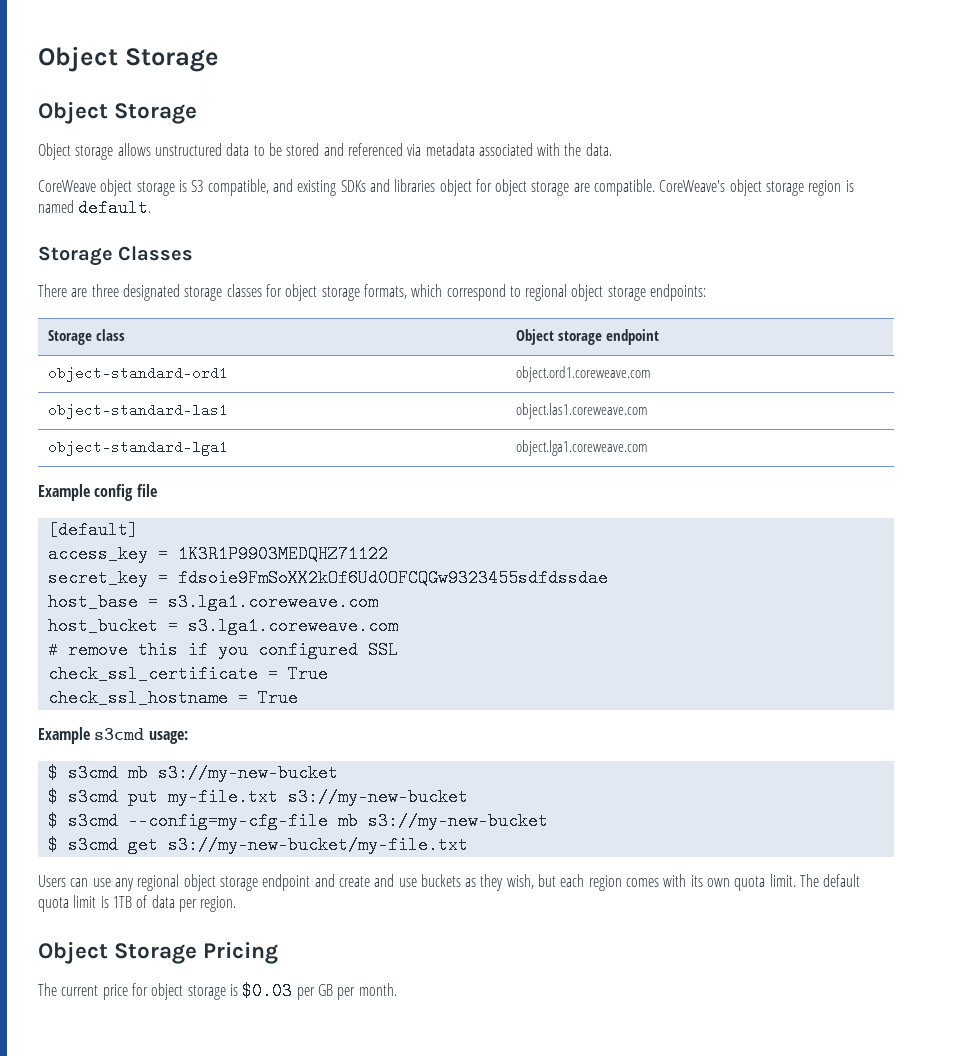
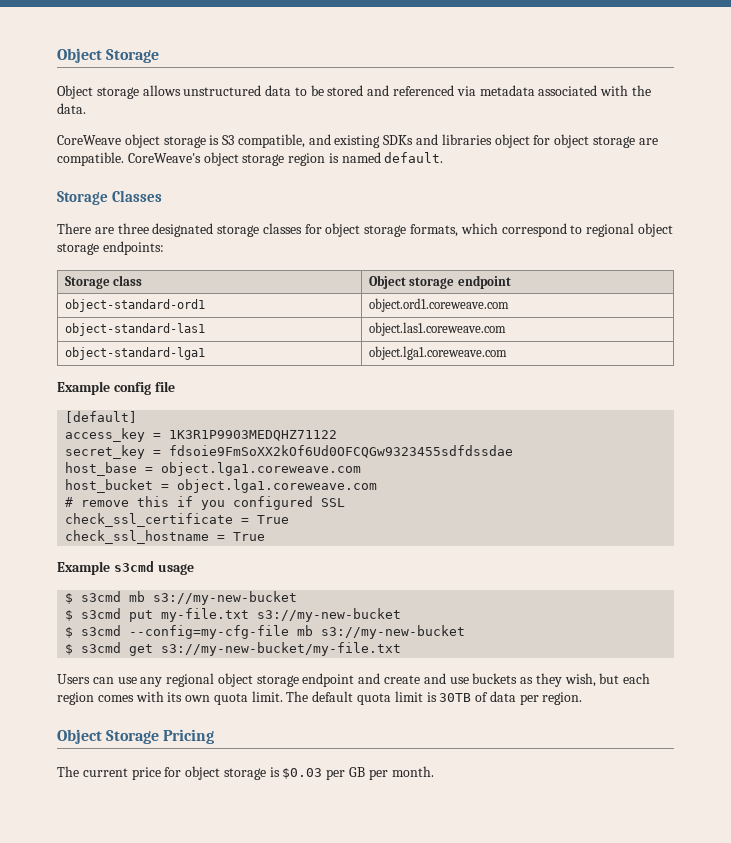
[38,46,219,72] [38,102,198,124] Object Storage // Object Storage -> [57,48,160,63] Object Storage
[167,593,378,611] s3.lga1.coreweave.com -> [161,462,362,476] object.lga1.coreweave.com
[187,617,398,635] s3.lga1.coreweave.com -> [177,479,378,493] object.lga1.coreweave.com
[148,731,188,744] usage: -> [157,564,194,575] usage
[112,896,132,908] 1TB -> [439,693,472,702] 30TB

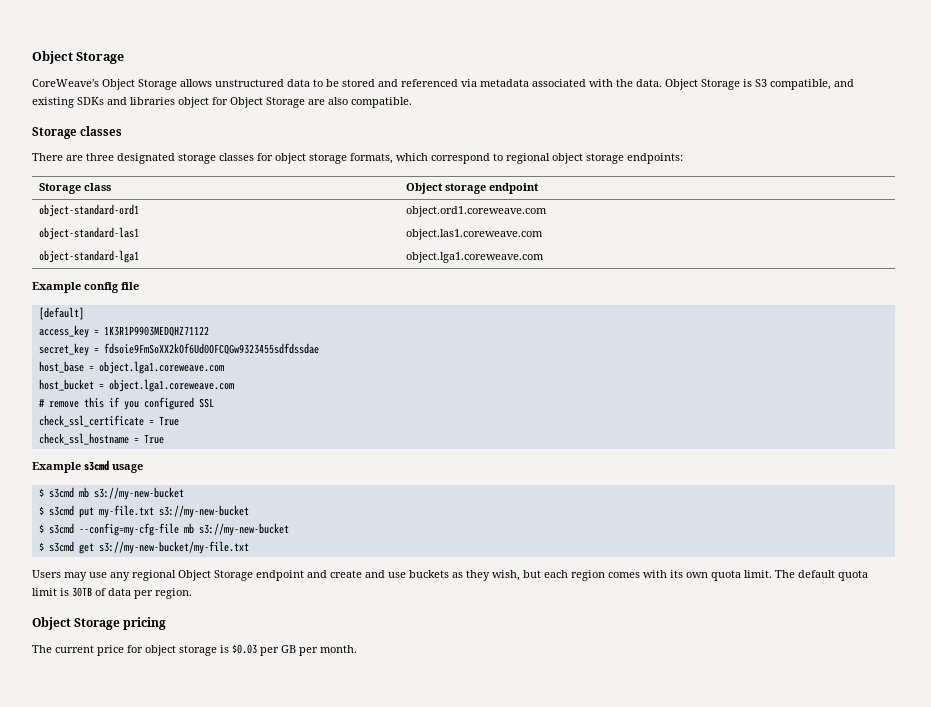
[57,85,139,99] Object storage -> [32,79,177,90] CoreWeave's Object Storage
[57,134,206,148] // CoreWeave object storage -> [665,79,740,90] Object Storage
[554,134,658,148] [57,152,444,166] [57,190,162,205] object storage are compatible. CoreWeave's object storage region is named default. // Storage Classes -> [230,97,412,108] [32,126,123,139] Object Storage are also compatible. // Storage classes
[92,677,114,684] can -> [64,572,87,581] may
[217,673,299,687] object storage -> [178,570,253,581] Object Storage
[163,729,215,744] Pricing -> [123,617,167,630] pricing

